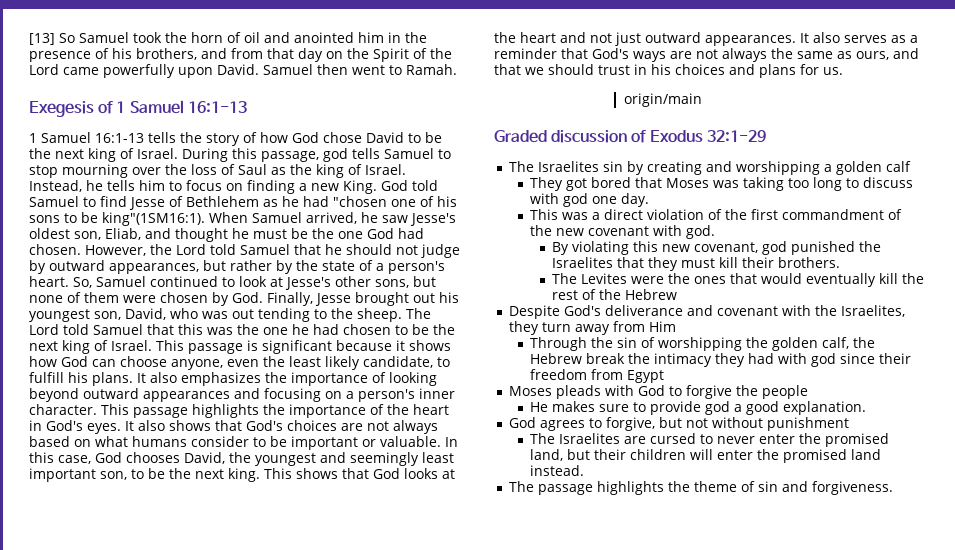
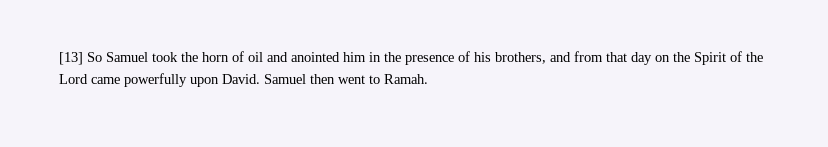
[29,100,247,117] [29,132,442,146] [29,148,451,162] [29,164,406,178] [29,180,438,194] [29,196,457,210] [29,212,456,226] [29,228,424,242] [29,244,460,258] [29,260,445,274] [29,276,436,290] [29,292,459,306] [29,308,431,322] [29,324,455,335] [29,340,451,354] [29,356,450,370] [29,372,437,386] [29,388,455,402] [29,404,449,418] [29,420,438,434] [29,436,458,450] [29,452,454,466] [29,468,455,482] [494,32,918,46] [494,48,919,62] [494,64,843,78] [623,93,702,107] [494,130,766,143] [508,161,911,175] [530,177,914,191] [530,193,650,207] [530,209,903,220] [530,225,716,239] [552,241,882,255] [552,257,841,271] [552,273,925,287] [552,289,678,300] [508,305,905,319] [508,321,676,335] [530,337,876,351] [530,353,912,367] [530,369,665,383] [508,385,808,399] [530,401,867,415] [508,417,849,431] [530,433,890,447] [530,449,882,463] [530,465,585,476] [508,481,893,495] // Exegesis of 1 Samuel 16:1-13 // 1 Samuel 16:1-13 tells the story of how God chose David to be the next king of Israel. During this passage, god tells Samuel to stop mourning over the loss of Saul as the king of Israel. Instead, he tells him to focus on finding a new King. God told Samuel to find Jesse of Bethlehem as he had "chosen one of his sons to be king"(1SM16:1). When Samuel arrived, he saw Jesse's oldest son, Eliab, and thought he must be the one God had chosen. However, the Lord told Samuel that he should not judge by outward appearances, but rather by the state of a person's heart. So, Samuel continued to look at Jesse's other sons, but none of them were chosen by God. Finally, Jesse brought out his youngest son, David, who was out tending to the sheep. The Lord told Samuel that this was the one he had chosen to be the next king of Israel. This passage is significant because it shows how God can choose anyone, even the least likely candidate, to fulfill his plans. It also emphasizes the importance of looking beyond outward appearances and focusing on a person's inner character. This passage highlights the importance of the heart in God's eyes. It also shows that God's choices are not always based on what humans consider to be important or valuable. In this case, God chooses David, the youngest and seemingly least important son, to be the next king. This shows that God looks at the heart and not just outward appearances. It also serves as a reminder that God's ways are not always the same as ours, and that we should trust in his choices and plans for us. // origin/main // Graded discussion of Exodus 32:1-29 // The Israelites sin by creating and worshipping a golden calf // They got bored that Moses was taking too long to discuss with god one day. // This was a direct violation of the first commandment of the new covenant with god. // By violating this new covenant, god punished the Israelites that they must kill their brothers. // The Levites were the ones that would eventually kill the rest of the Hebrew // Despite God's deliverance and covenant with the Israelites, they turn away from Him // Through the sin of worshipping the golden calf, the Hebrew break the intimacy they had with god since their freedom from Egypt // Moses pleads with God to forgive the people // He makes sure to provide god a good explanation. // God agrees to forgive, but not without punishment // The Israelites are cursed to never enter the promised land, but their children will enter the promised land instead. // The passage highlights the theme of sin and forgiveness. -> (428, 79) none

